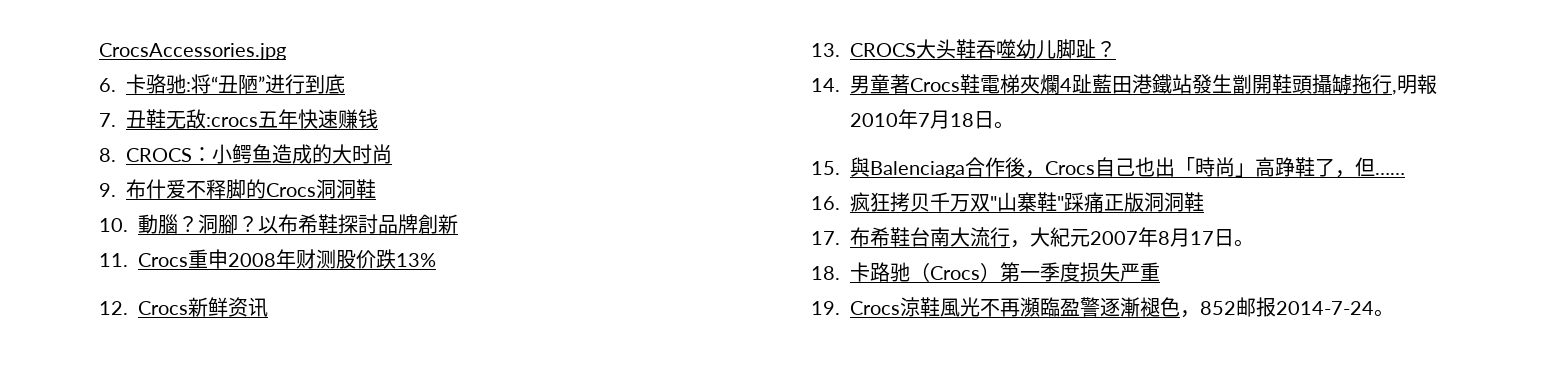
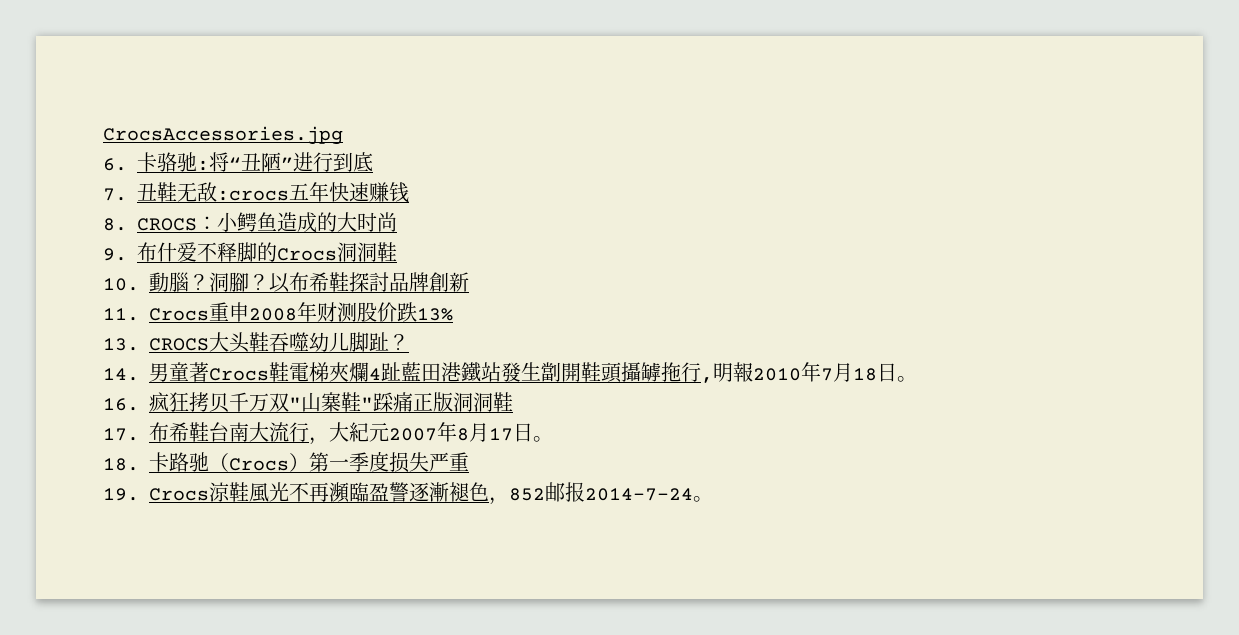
[99,297,268,317] // 12. Crocs新鲜资讯 -> (453, 314) none
[811,157,1405,178] // 15.與Balenciaga合作後，Crocs自己也出「時尚」高踭鞋了，但…… -> (917, 379) none

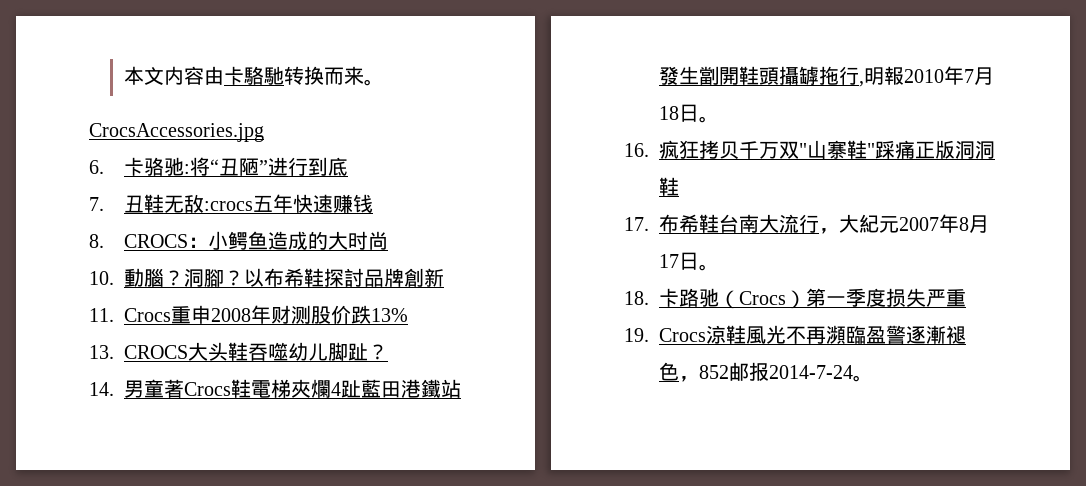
(103, 135) none -> [123,66,384,86] 本文内容由卡駱馳转换而来。 //
[103,242,397,262] // 9.布什爱不释脚的Crocs洞洞鞋 -> (388, 240) none

